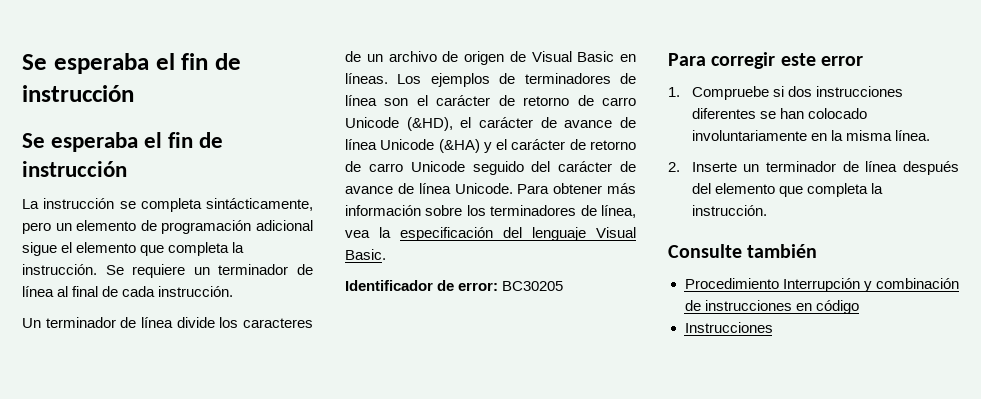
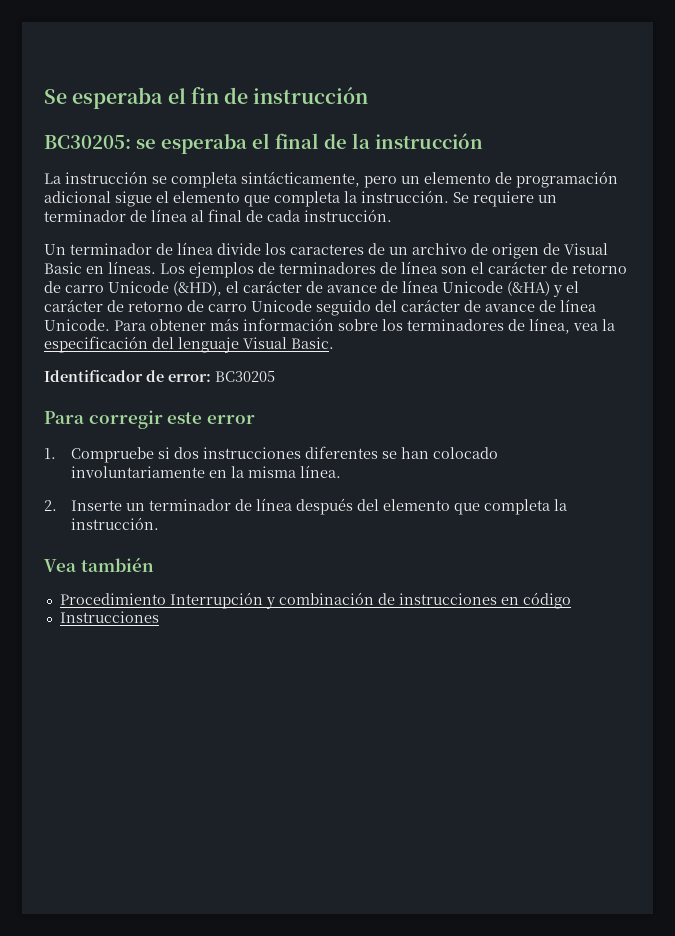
[22,53,241,74] [22,85,134,102] [22,132,224,152] Se esperaba el fin de instrucción // Se esperaba el fin de -> [44,87,369,109] [44,133,370,154] Se esperaba el fin de instrucción // BC30205: se esperaba el final de la
[668,244,742,258] Consulte -> [44,559,76,572] Vea

